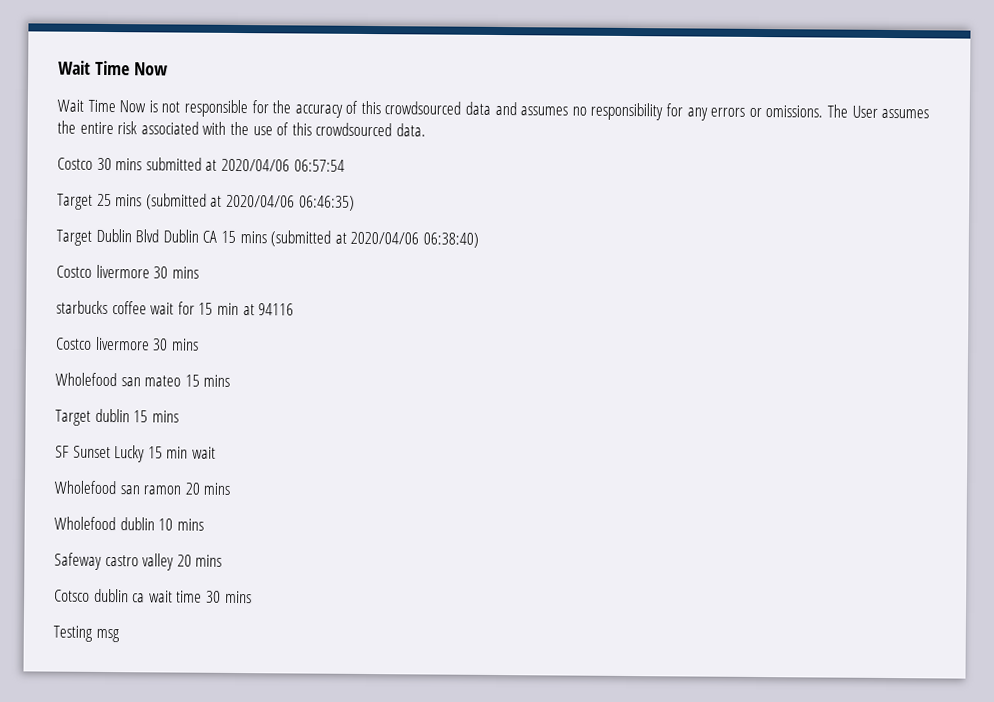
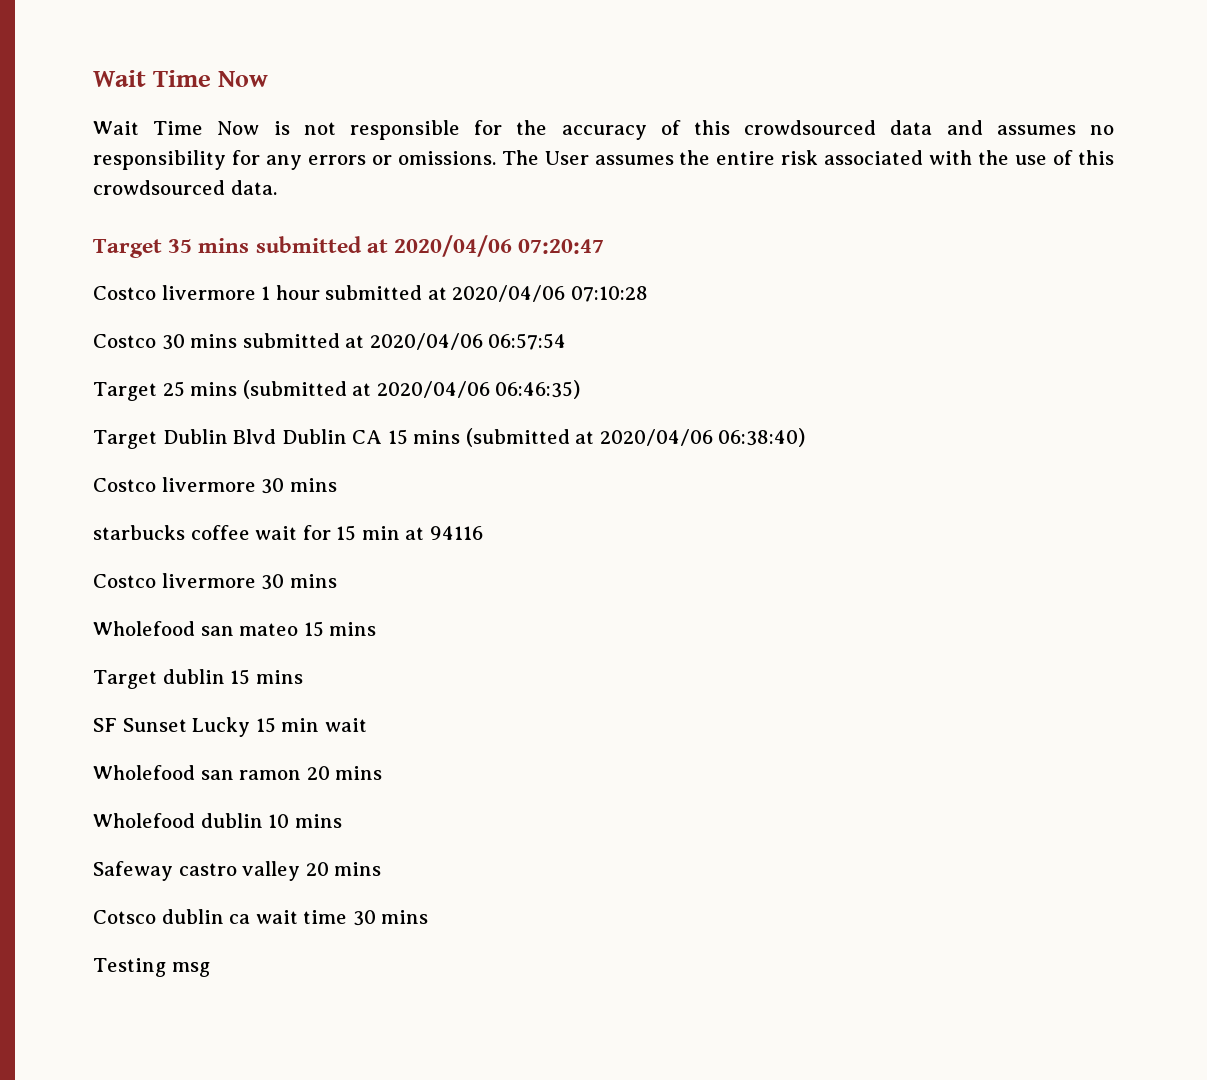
(426, 130) none -> [93,235,605,258] [93,285,648,302] // Target 35 mins submitted at 2020/04/06 07:20:47 // Costco livermore 1 hour submitted at 2020/04/06 07:10:28

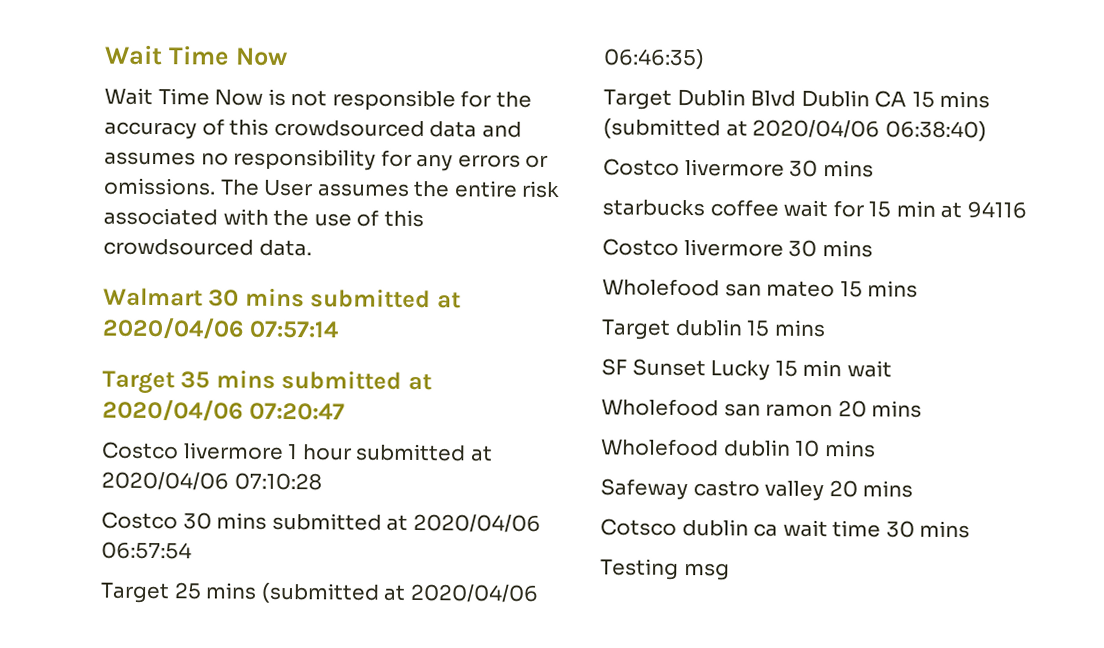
(277, 187) none -> [103,287,461,309] [102,317,340,339] // Walmart 30 mins submitted at 2020/04/06 07:57:14

